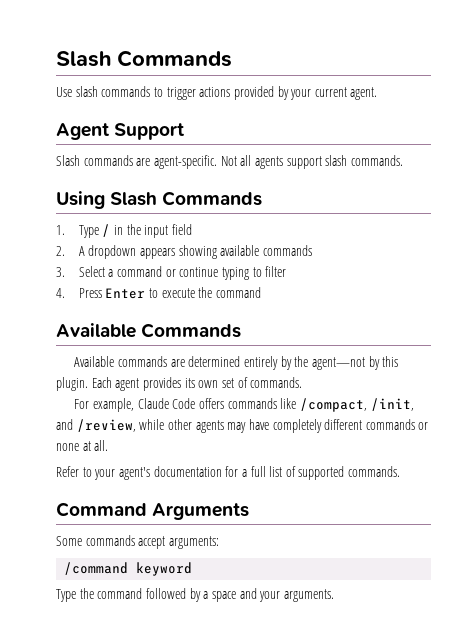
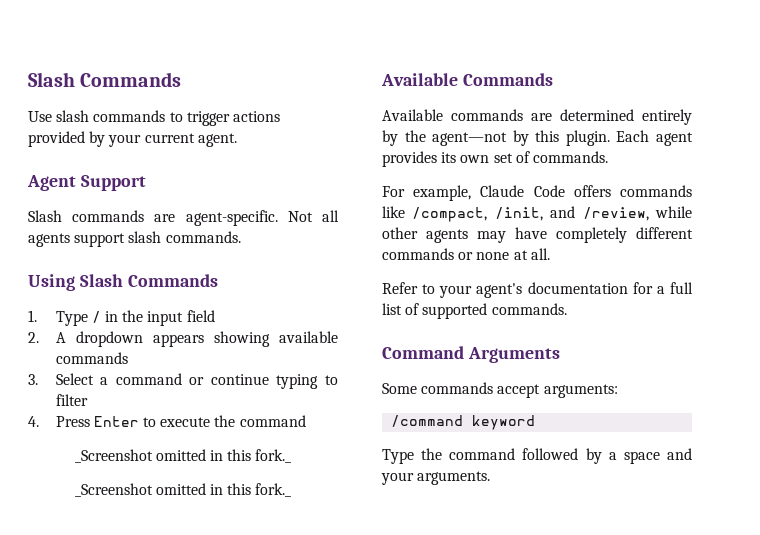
(261, 292) none -> [74,449,292,463] [74,483,292,497] // _Screenshot omitted in this fork._ // _Screenshot omitted in this fork._

